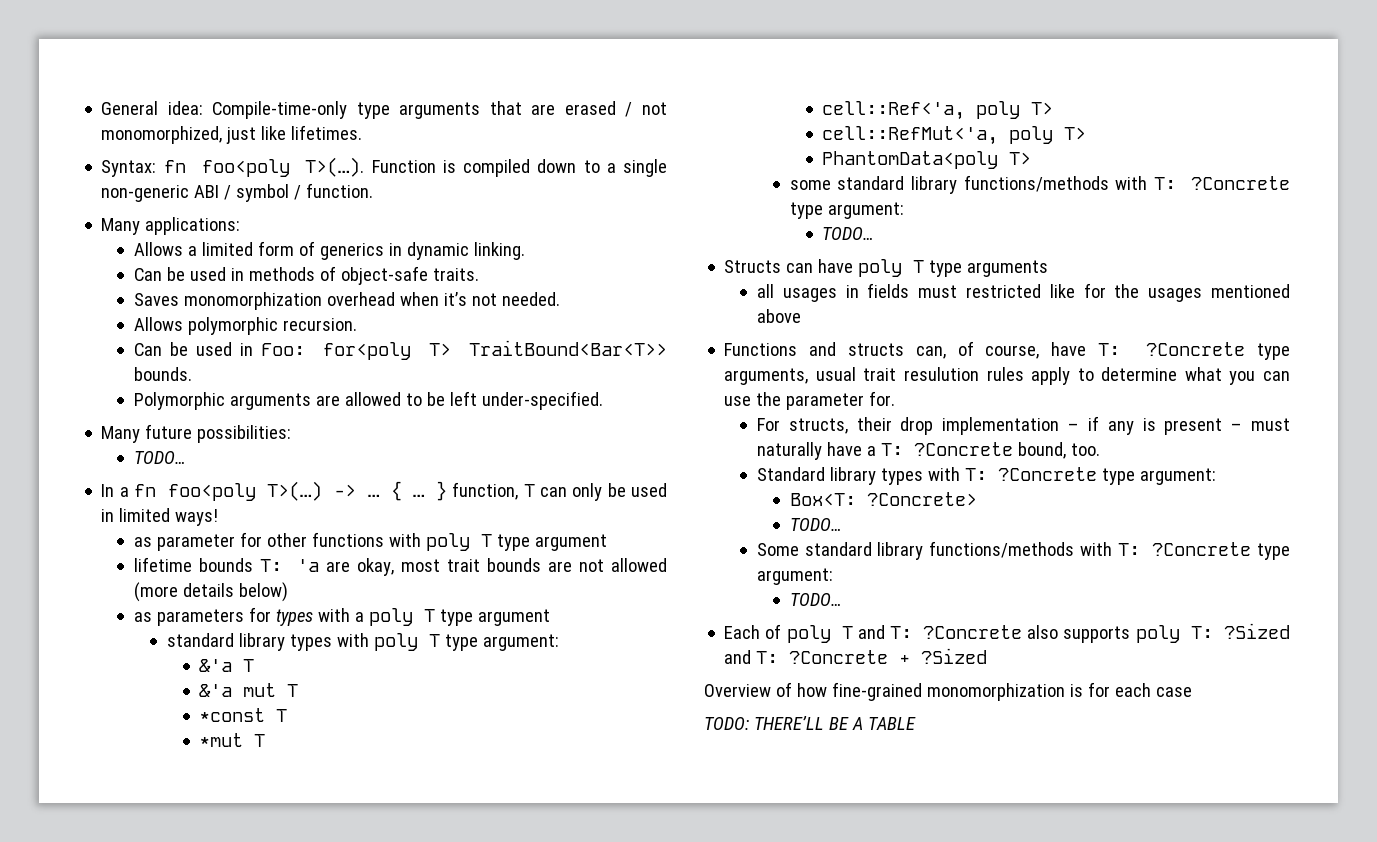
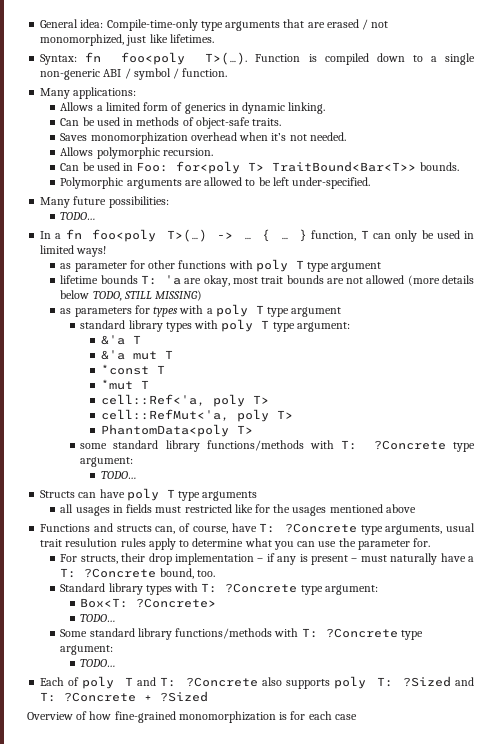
[238,582,288,602] below) -> [60,290,203,301] below TODO, STILL MISSING)
[704,716,916,730] // TODO: THERE’LL BE A TABLE -> (357, 717) none

